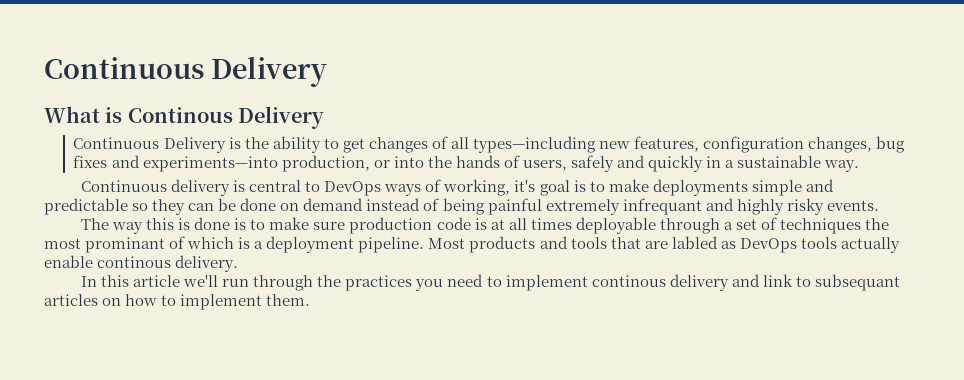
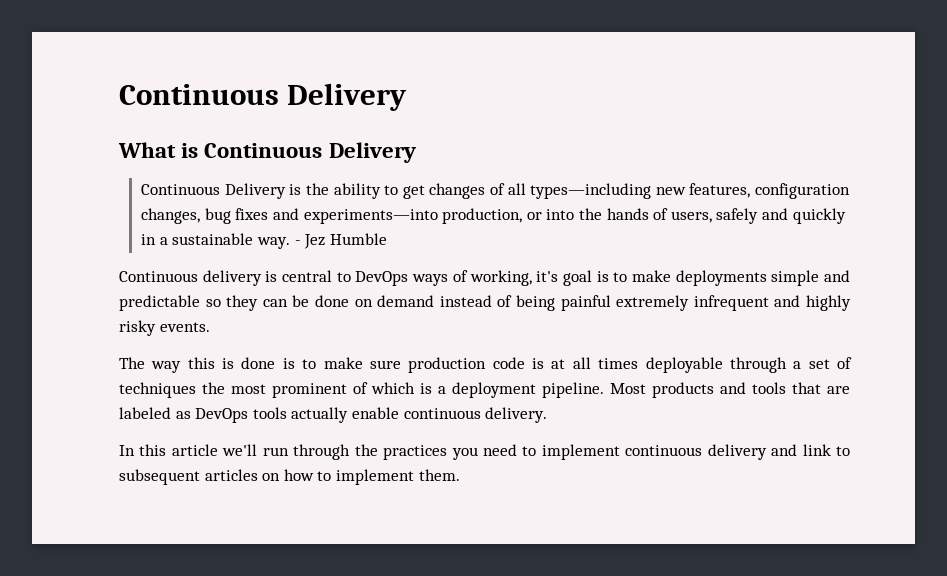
[127,107,233,123] Continous -> [204,143,323,158] Continuous
(860, 166) none -> [294,233,387,249] - Jez Humble
[622,198,702,215] infrequant -> [693,295,769,311] infrequent
[85,237,166,253] prominant -> [272,383,347,398] prominent
[671,236,718,249] labled -> [119,407,171,419] labeled
[97,256,172,268] continous -> [403,408,481,419] continuous
[591,275,666,287] continous -> [625,445,703,456] continuous
[814,274,900,291] subsequant -> [119,469,200,485] subsequent

